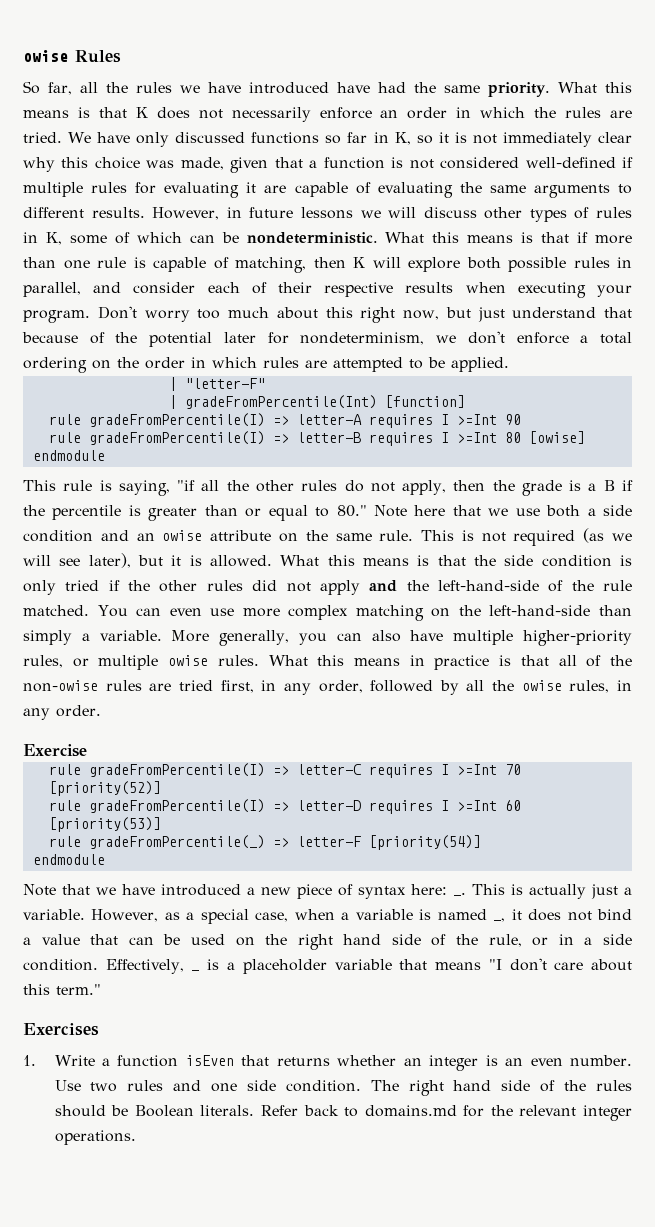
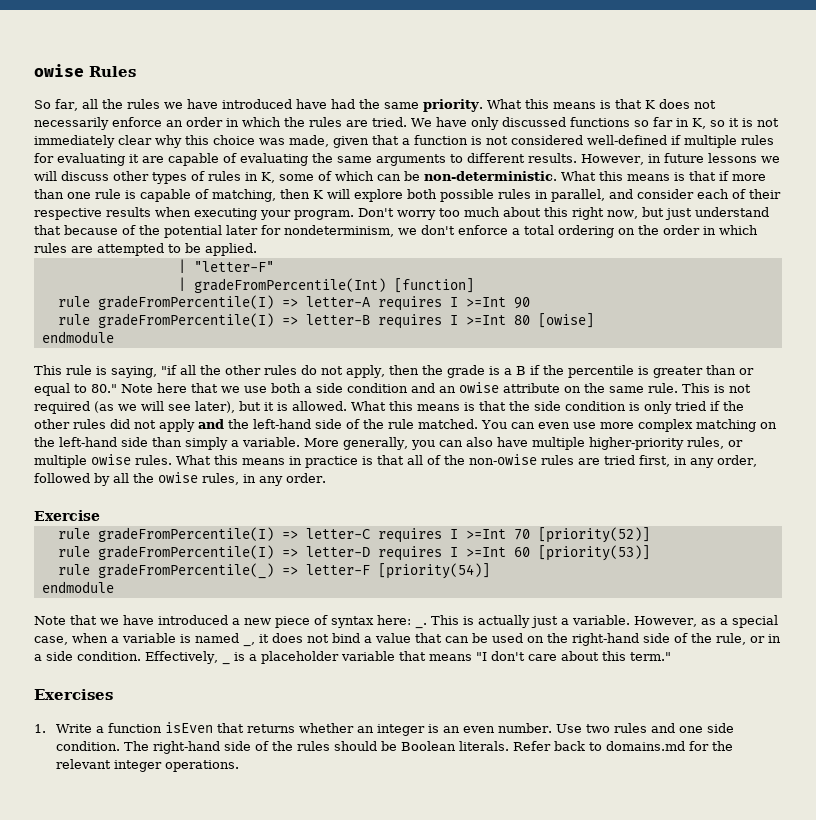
[246,232,378,244] nondeterministic. -> [424,171,557,181] non-deterministic.
[437,580,539,591] left-hand-side -> [253,419,342,429] left-hand side
[489,605,591,616] left-hand-side -> [59,437,148,447] left-hand side
[297,934,382,950] right hand -> [572,633,639,646] right-hand
[408,1080,492,1096] right hand -> [153,741,221,754] right-hand

